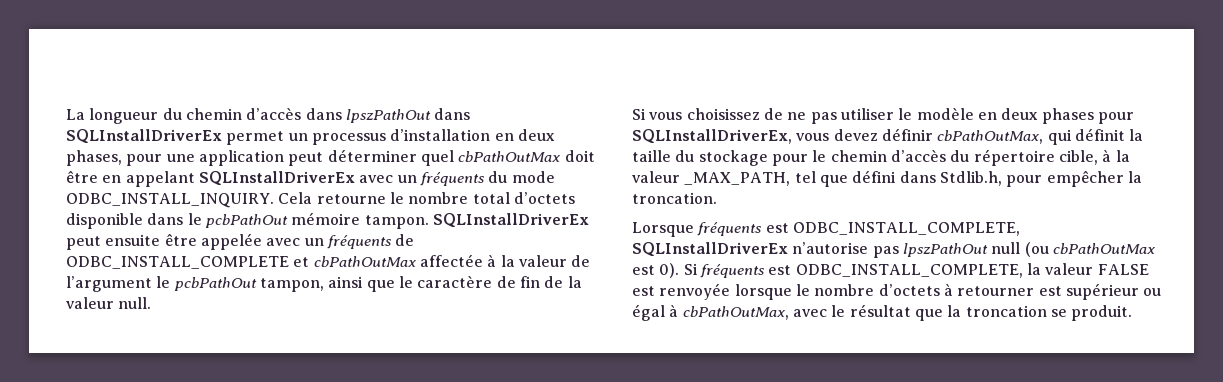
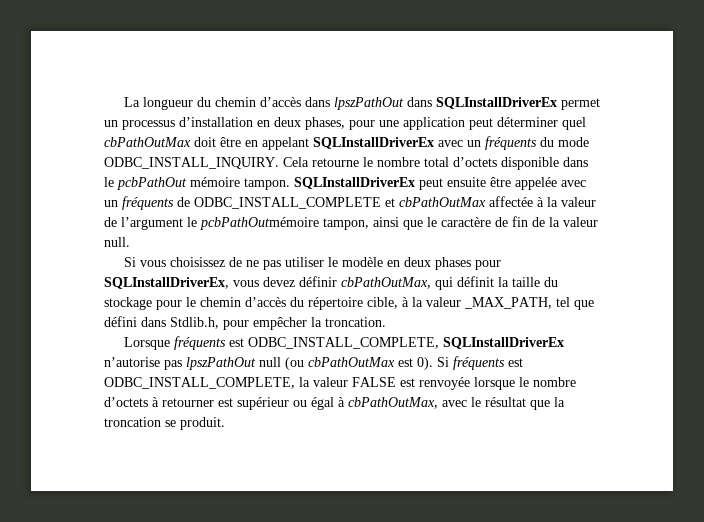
[173,277,257,291] pcbPathOut -> [200,217,319,230] pcbPathOutmémoire

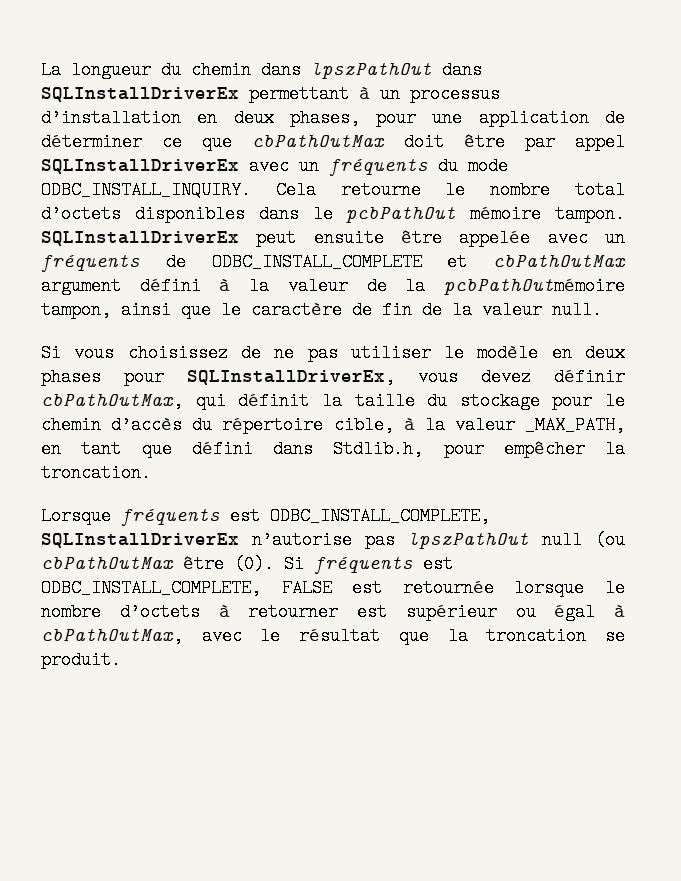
[259,97,301,107] d’accès -> (251, 70) none
[560,98,600,110] permet -> [249,85,370,103] permettant à
[469,117,586,130] peut déterminer quel -> [605,109,625,127] [41,133,232,151] de déterminer ce que
[245,137,309,150] en appelant -> [525,133,625,151] par appel
[501,157,559,170] disponible -> [134,205,245,223] disponibles
[489,196,533,207] affectée -> [41,277,201,295] argument défini
[121,217,197,230] l’argument le -> [405,277,426,295] la
[556,297,570,307] tel -> [41,440,122,458] en tant
[398,357,433,370] est 0). -> [183,555,274,573] être (0).
[299,377,348,387] la valeur -> (261, 588) none
[419,377,470,390] renvoyée -> [402,579,494,597] retournée

